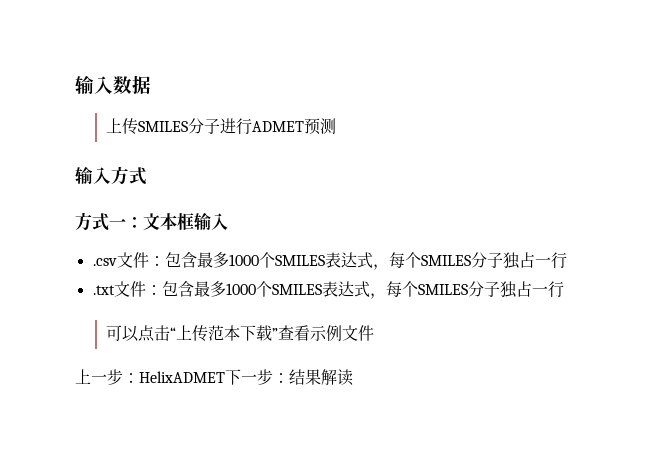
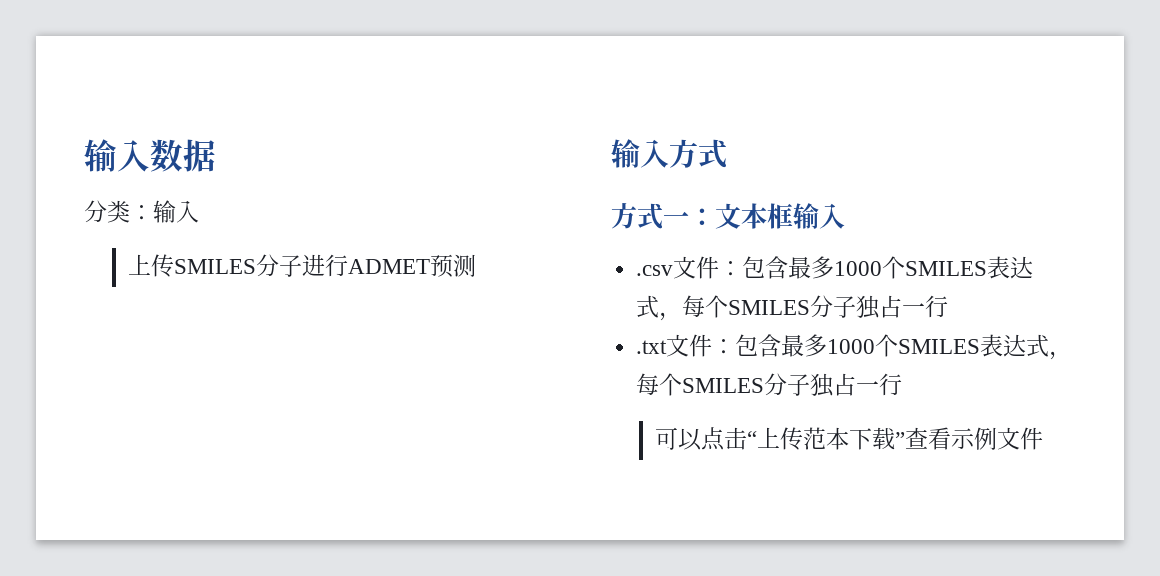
(151, 84) none -> [84,200,199,223] // 分类：输入
[75,369,353,386] // 上一步：HelixADMET下一步：结果解读 -> (1044, 438) none

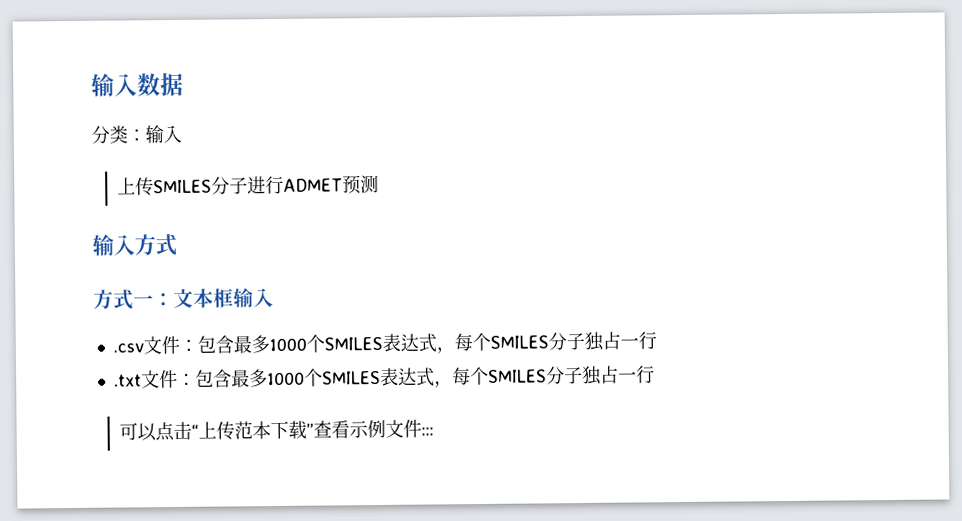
(1044, 438) none -> [421,426,435,436] :::

